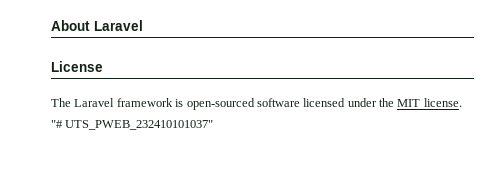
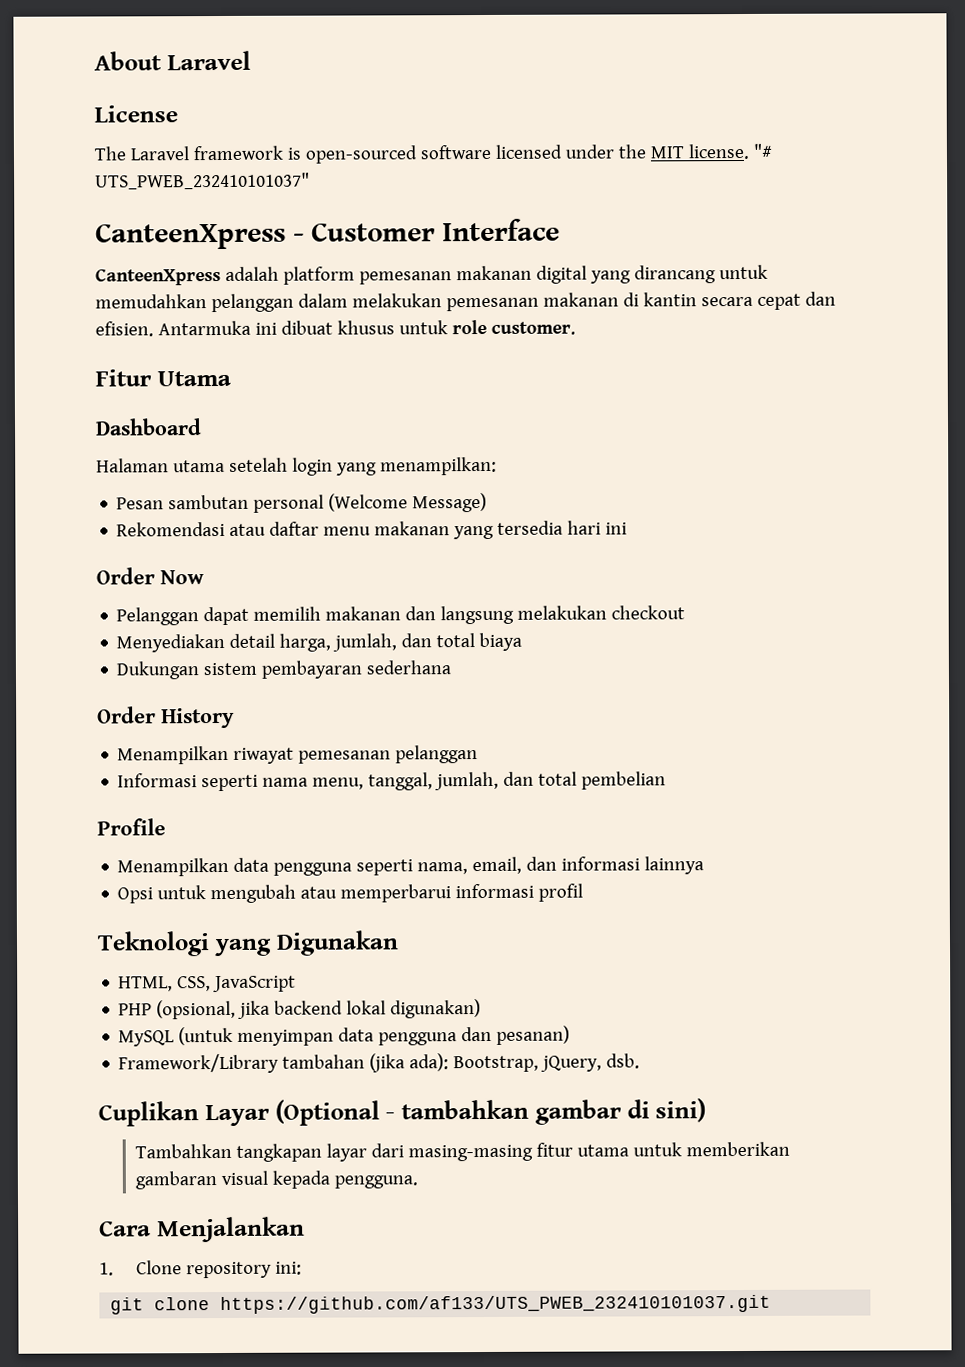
(214, 125) none -> [95,218,560,250] [95,264,768,286] [95,291,836,313] [95,319,576,337] [95,369,231,387] [95,418,202,436] [96,456,497,476] [116,492,488,513] [116,520,628,540] [96,567,204,585] [116,605,686,626] [116,632,523,653] [116,660,452,680] [97,706,235,729] [117,745,479,765] [117,771,667,792] [97,818,166,836] [117,856,705,877] [117,883,584,904] [97,930,399,957] [118,975,297,993] [118,999,482,1020] [118,1025,571,1047] [118,1053,641,1074] [98,1098,707,1127] [134,1141,790,1162] [134,1170,418,1190] [99,1216,305,1243] [99,1260,302,1279] [110,1294,772,1315] // CanteenXpress - Customer Interface // CanteenXpress adalah platform pemesanan makanan digital yang dirancang untuk memudahkan pelanggan dalam melakukan pemesanan makanan di kantin secara cepat dan efisien. Antarmuka ini dibuat khusus untuk role customer. // Fitur Utama // Dashboard // Halaman utama setelah login yang menampilkan: // Pesan sambutan personal (Welcome Message) // Rekomendasi atau daftar menu makanan yang tersedia hari ini // Order Now // Pelanggan dapat memilih makanan dan langsung melakukan checkout // Menyediakan detail harga, jumlah, dan total biaya // Dukungan sistem pembayaran sederhana // Order History // Menampilkan riwayat pemesanan pelanggan // Informasi seperti nama menu, tanggal, jumlah, dan total pembelian // Profile // Menampilkan data pengguna seperti nama, email, dan informasi lainnya // Opsi untuk mengubah atau memperbarui informasi profil // Teknologi yang Digunakan // HTML, CSS, JavaScript // PHP (opsional, jika backend lokal digunakan) // MySQL (untuk menyimpan data pengguna dan pesanan) // Framework/Library tambahan (jika ada): Bootstrap, jQuery, dsb. // Cuplikan Layar (Optional - tambahkan gambar di sini) // Tambahkan tangkapan layar dari masing-masing fitur utama untuk memberikan gambaran visual kepada pengguna. // Cara Menjalankan // 1. Clone repository ini: // git clone https://github.com/af133/UTS_PWEB_232410101037.git

